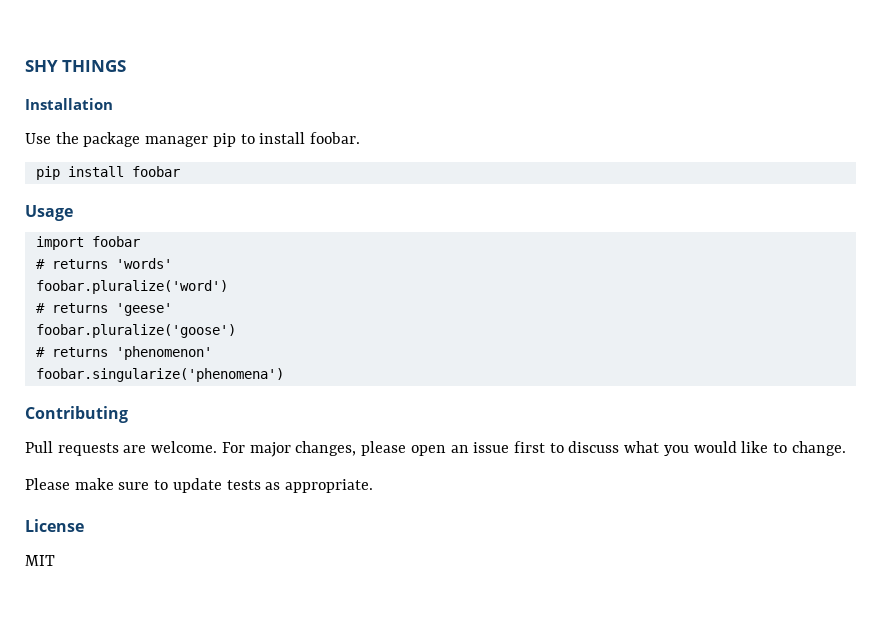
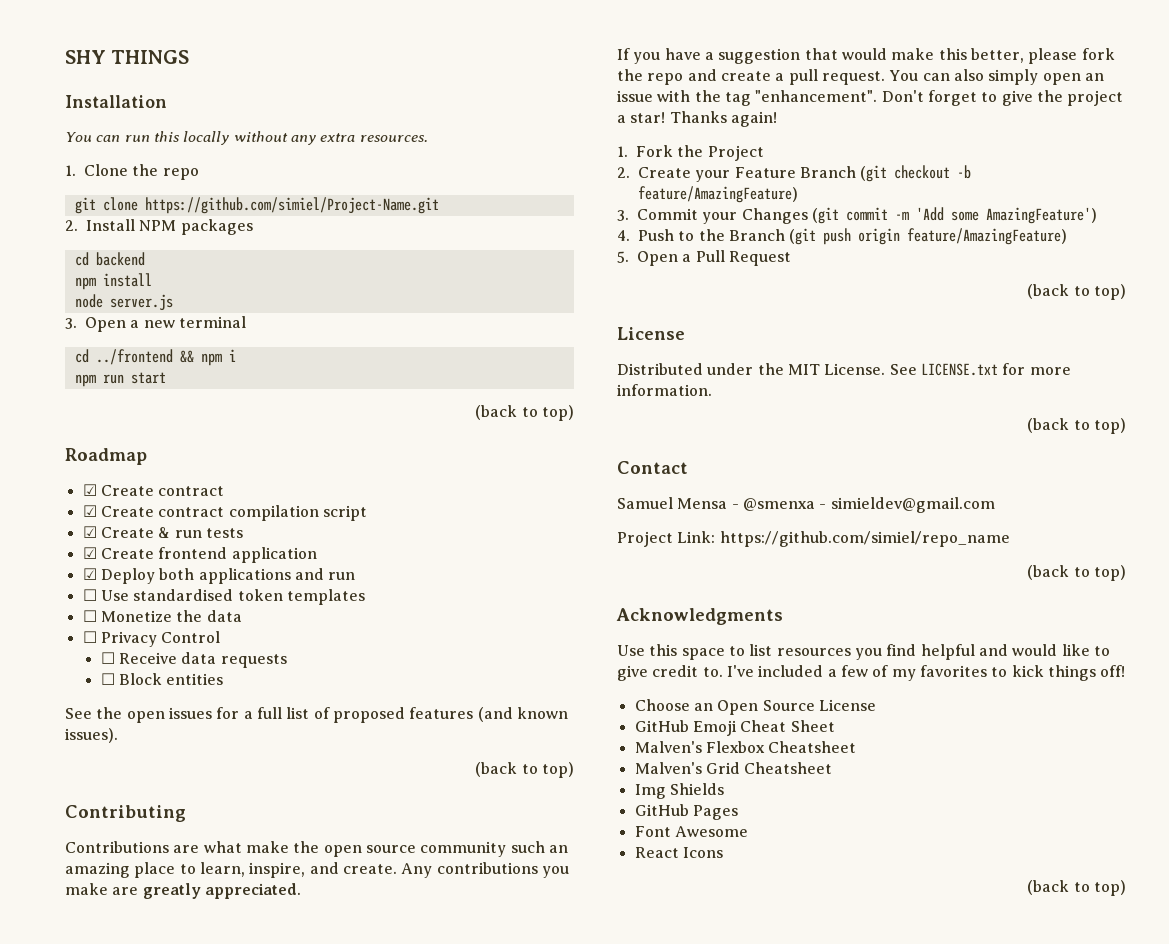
[25,132,361,147] [35,166,180,180] [25,205,73,221] [35,236,140,250] [35,258,172,269] [35,280,228,294] [35,303,172,316] [35,324,236,338] [35,346,212,360] [35,368,284,382] [25,406,128,423] [25,441,846,457] [25,478,374,493] [25,519,84,532] [25,555,55,566] Use the package manager pip to install foobar. // pip install foobar // Usage // import foobar // # returns 'words' // foobar.pluralize('word') // # returns 'geese' // foobar.pluralize('goose') // # returns 'phenomenon' // foobar.singularize('phenomena') // Contributing // Pull requests are welcome. For major changes, please open an issue first to discuss what you would like to change. // Please make sure to update tests as appropriate. // License // MIT -> [65,131,428,145] [65,164,199,180] [74,197,439,214] [65,219,253,235] [74,252,145,266] [74,273,152,290] [74,294,173,311] [65,316,246,332] [74,349,236,366] [74,372,166,387] [475,405,574,421] [65,448,147,465] [82,484,225,496] [82,505,367,521] [82,526,243,538] [82,547,317,563] [82,568,356,584] [82,589,365,605] [82,610,242,622] [82,631,221,647] [100,652,287,668] [100,673,224,685] [65,707,568,723] [65,728,118,743] [475,762,574,778] [65,805,186,822] [65,841,568,857] [65,862,569,878] [65,883,301,899] [617,48,1115,64] [617,69,1104,85] [617,90,1124,106] [617,111,777,127] [617,145,764,161] [617,165,972,182] [638,186,798,203] [617,207,1097,224] [617,228,1068,245] [617,250,791,266] [1027,284,1126,300] [617,327,685,340] [617,363,1071,376] [617,384,712,396] [1027,418,1126,434] [617,461,688,474] [617,497,995,513] [617,531,1010,547] [1027,565,1126,581] [616,608,783,625] [617,644,1110,660] [617,665,1126,681] [634,699,876,715] [634,720,835,736] [634,741,857,753] [634,762,833,774] [634,783,724,799] [634,804,738,820] [634,826,748,837] [634,847,723,858] [1027,880,1126,896] You can run this locally without any extra resources. // 1. Clone the repo // git clone https://github.com/simiel/Project-Name.git // 2. Install NPM packages // cd backend // npm install // node server.js // 3. Open a new terminal // cd ../frontend && npm i // npm run start // (back to top) // Roadmap // ☑ Create contract // ☑ Create contract compilation script // ☑ Create & run tests // ☑ Create frontend application // ☑ Deploy both applications and run // ☐ Use standardised token templates // ☐ Monetize the data // ☐ Privacy Control // ☐ Receive data requests // ☐ Block entities // See the open issues for a full list of proposed features (and known issues). // (back to top) // Contributing // Contributions are what make the open source community such an amazing place to learn, inspire, and create. Any contributions you make are greatly appreciated. // If you have a suggestion that would make this better, please fork the repo and create a pull request. You can also simply open an issue with the tag "enhancement". Don't forget to give the project a star! Thanks again! // 1. Fork the Project // 2. Create your Feature Branch (git checkout -b feature/AmazingFeature) // 3. Commit your Changes (git commit -m 'Add some AmazingFeature') // 4. Push to the Branch (git push origin feature/AmazingFeature) // 5. Open a Pull Request // (back to top) // License // Distributed under the MIT License. See LICENSE.txt for more information. // (back to top) // Contact // Samuel Mensa - @smenxa - simieldev@gmail.com // Project Link: https://github.com/simiel/repo_name // (back to top) // Acknowledgments // Use this space to list resources you find helpful and would like to give credit to. I've included a few of my favorites to kick things off! // Choose an Open Source License // GitHub Emoji Cheat Sheet // Malven's Flexbox Cheatsheet // Malven's Grid Cheatsheet // Img Shields // GitHub Pages // Font Awesome // React Icons // (back to top)

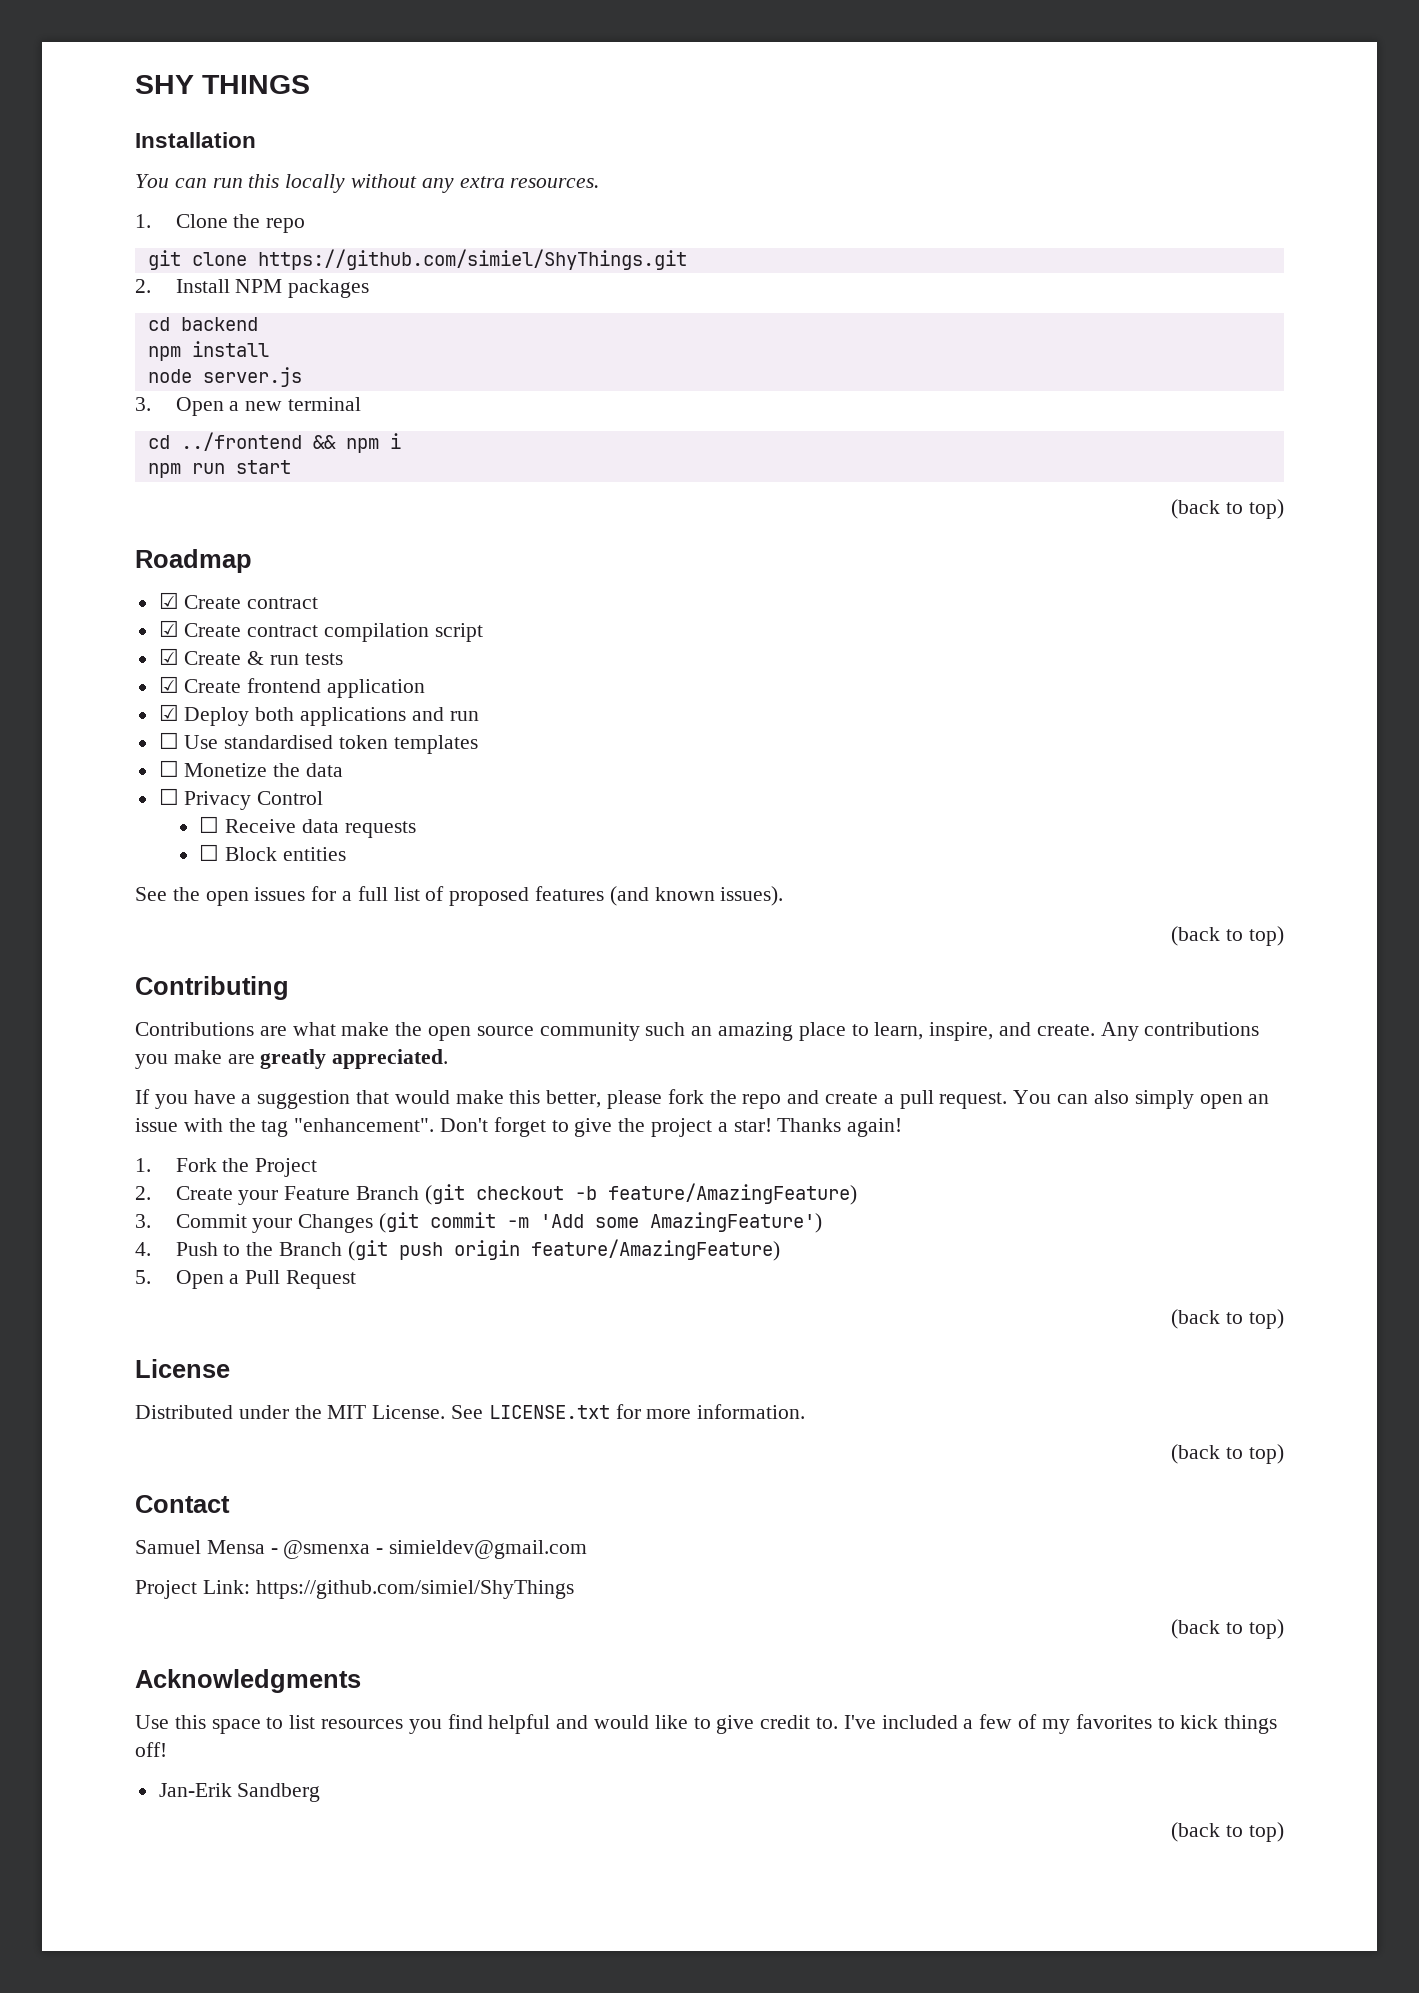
[144,197,439,214] https://github.com/simiel/Project-Name.git -> [257,249,687,270] https://github.com/simiel/ShyThings.git
[719,531,1010,547] https://github.com/simiel/repo_name -> [255,1580,574,1599] https://github.com/simiel/ShyThings
[634,699,876,715] [634,720,835,736] [634,741,857,753] [634,762,833,774] [634,783,724,799] [634,804,738,820] [634,826,748,837] [634,847,723,858] Choose an Open Source License // GitHub Emoji Cheat Sheet // Malven's Flexbox Cheatsheet // Malven's Grid Cheatsheet // Img Shields // GitHub Pages // Font Awesome // React Icons -> [158,1783,321,1802] Jan-Erik Sandberg

